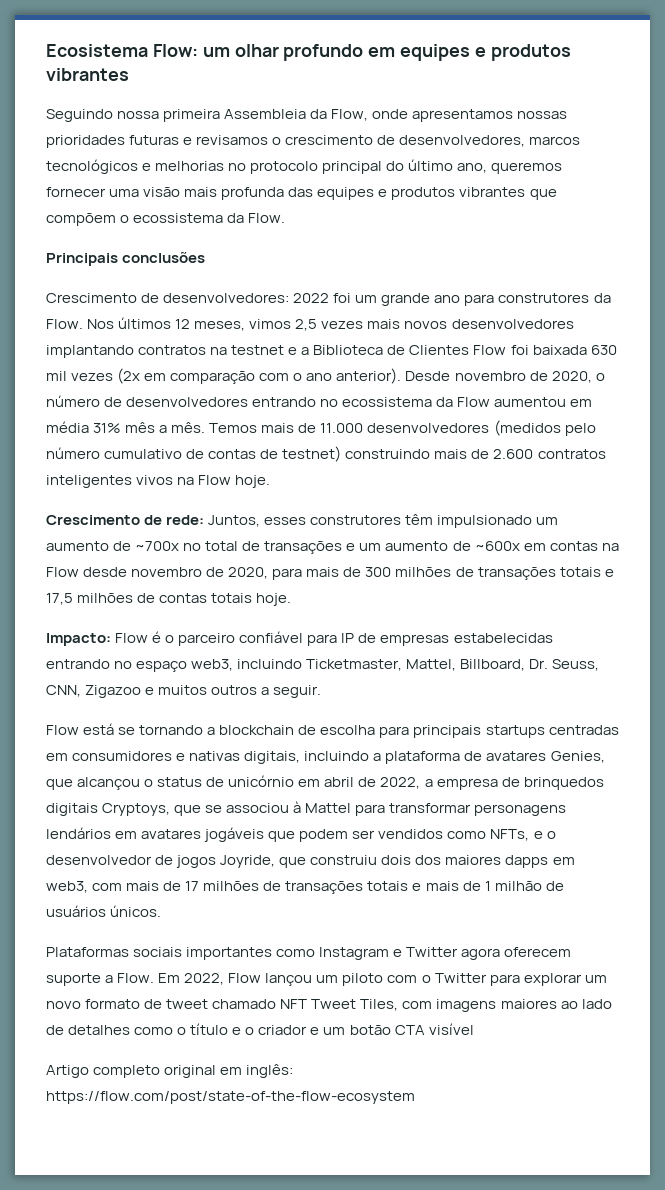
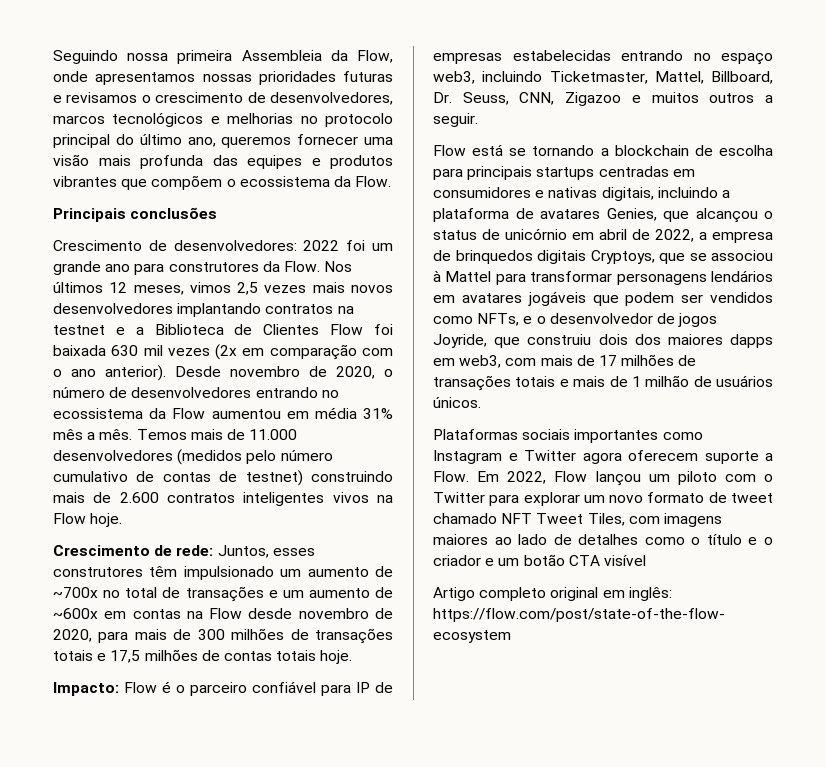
[46,44,571,61] [46,68,129,81] Ecosistema Flow: um olhar profundo em equipes e produtos vibrantes // -> (53, 57) none

